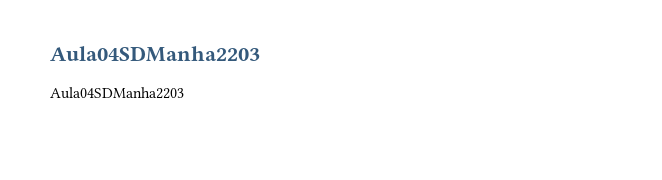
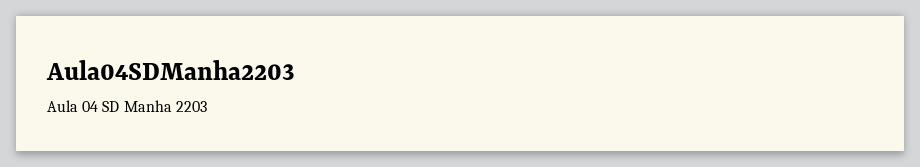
[50,87,184,99] Aula04SDManha2203 -> [47,100,207,112] Aula 04 SD Manha 2203

